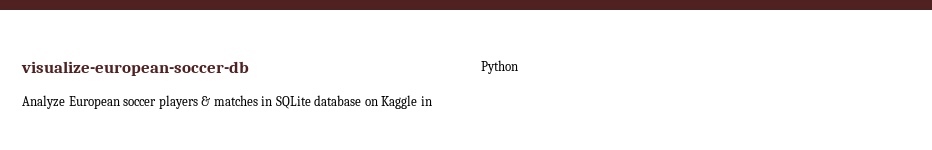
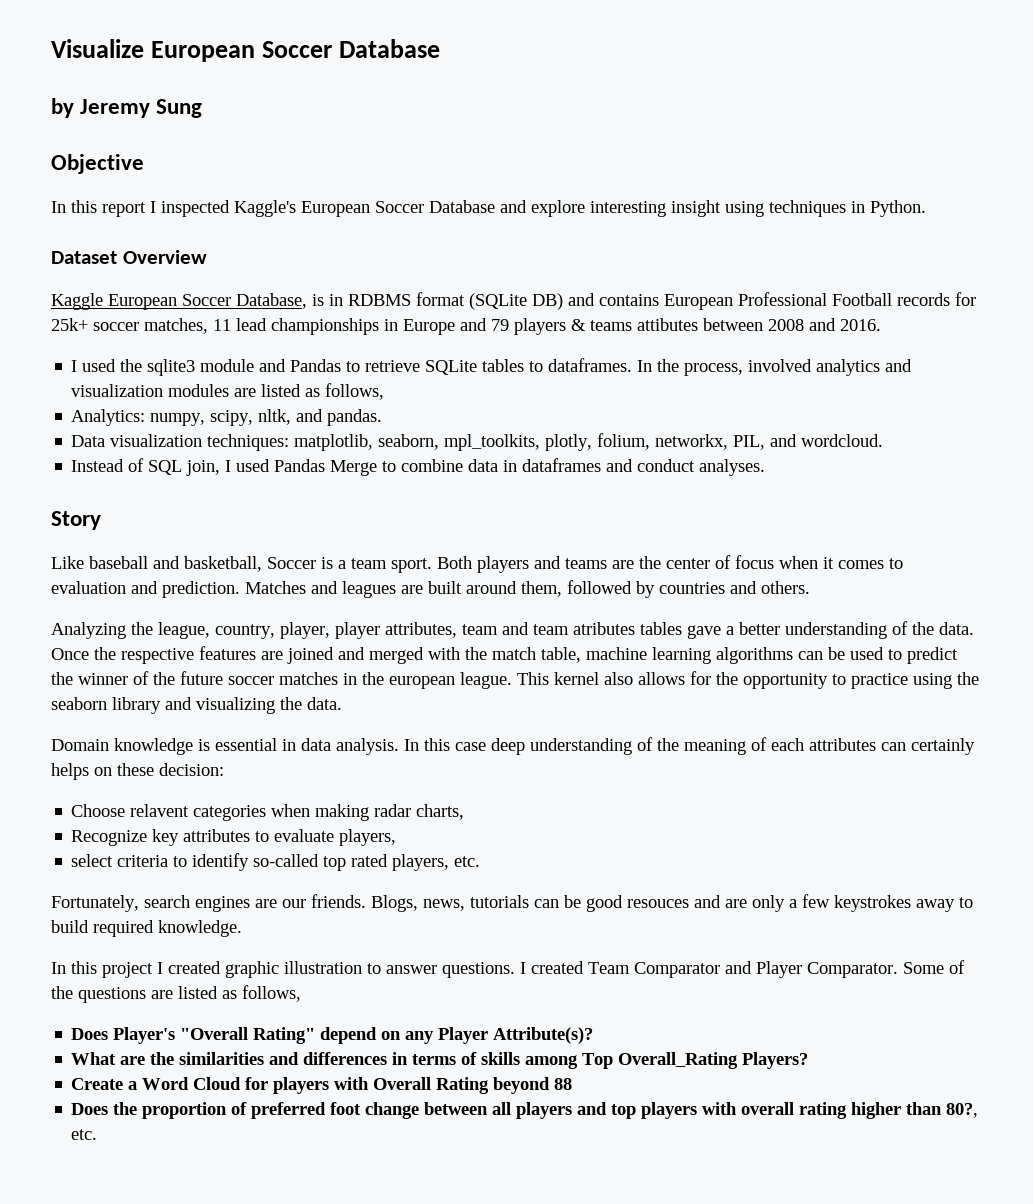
[21,61,249,76] [22,95,432,109] [481,60,518,74] visualize-european-soccer-db // Analyze European soccer players & matches in SQLite database on Kaggle in Python -> [51,39,441,62] [51,98,203,118] [51,154,144,174] [51,200,926,217] [51,250,207,264] [51,292,976,310] [51,318,881,335] [71,358,913,376] [71,383,385,400] [71,409,383,426] [71,433,884,451] [71,458,766,476] [51,511,101,530] [51,555,903,573] [51,580,810,598] [51,621,974,639] [51,646,958,664] [51,671,979,689] [51,697,342,714] [51,737,975,755] [51,763,224,780] [71,804,465,821] [71,829,397,846] [71,853,481,871] [51,894,973,912] [51,920,242,937] [51,960,965,978] [51,985,301,1003] [71,1027,594,1044] [71,1052,809,1069] [71,1077,573,1094] [71,1102,979,1119] [71,1129,98,1140] Visualize European Soccer Database // by Jeremy Sung // Objective // In this report I inspected Kaggle's European Soccer Database and explore interesting insight using techniques in Python. // Dataset Overview // Kaggle European Soccer Database, is in RDBMS format (SQLite DB) and contains European Professional Football records for 25k+ soccer matches, 11 lead championships in Europe and 79 players & teams attibutes between 2008 and 2016. // I used the sqlite3 module and Pandas to retrieve SQLite tables to dataframes. In the process, involved analytics and visualization modules are listed as follows, // Analytics: numpy, scipy, nltk, and pandas. // Data visualization techniques: matplotlib, seaborn, mpl_toolkits, plotly, folium, networkx, PIL, and wordcloud. // Instead of SQL join, I used Pandas Merge to combine data in dataframes and conduct analyses. // Story // Like baseball and basketball, Soccer is a team sport. Both players and teams are the center of focus when it comes to evaluation and prediction. Matches and leagues are built around them, followed by countries and others. // Analyzing the league, country, player, player attributes, team and team atributes tables gave a better understanding of the data. Once the respective features are joined and merged with the match table, machine learning algorithms can be used to predict the winner of the future soccer matches in the european league. This kernel also allows for the opportunity to practice using the seaborn library and visualizing the data. // Domain knowledge is essential in data analysis. In this case deep understanding of the meaning of each attributes can certainly helps on these decision: // Choose relavent categories when making radar charts, // Recognize key attributes to evaluate players, // select criteria to identify so-called top rated players, etc. // Fortunately, search engines are our friends. Blogs, news, tutorials can be good resouces and are only a few keystrokes away to build required knowledge. // In this project I created graphic illustration to answer questions. I created Team Comparator and Player Comparator. Some of the questions are listed as follows, // Does Player's "Overall Rating" depend on any Player Attribute(s)? // What are the similarities and differences in terms of skills among Top Overall_Rating Players? // Create a Word Cloud for players with Overall Rating beyond 88 // Does the proportion of preferred foot change between all players and top players with overall rating higher than 80?, etc.

